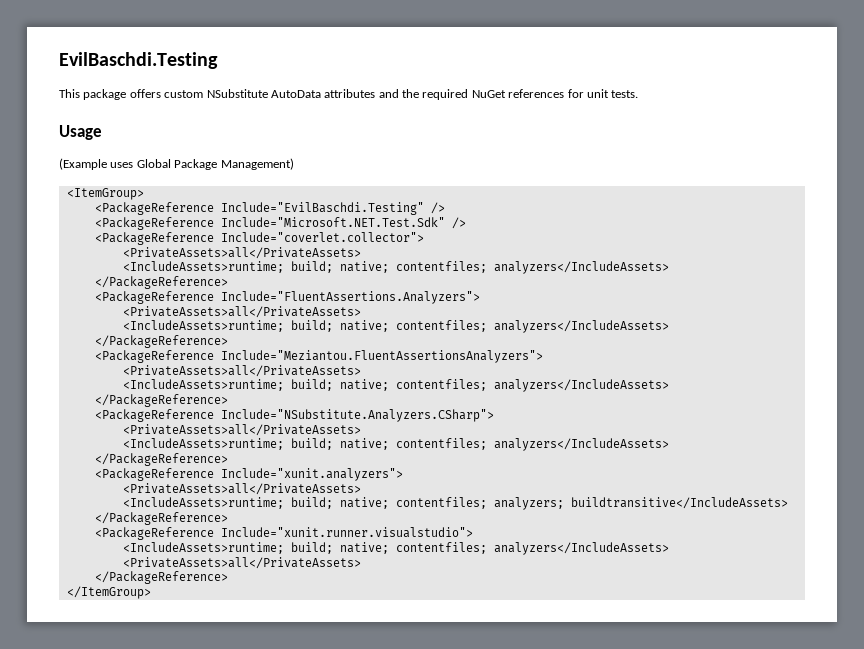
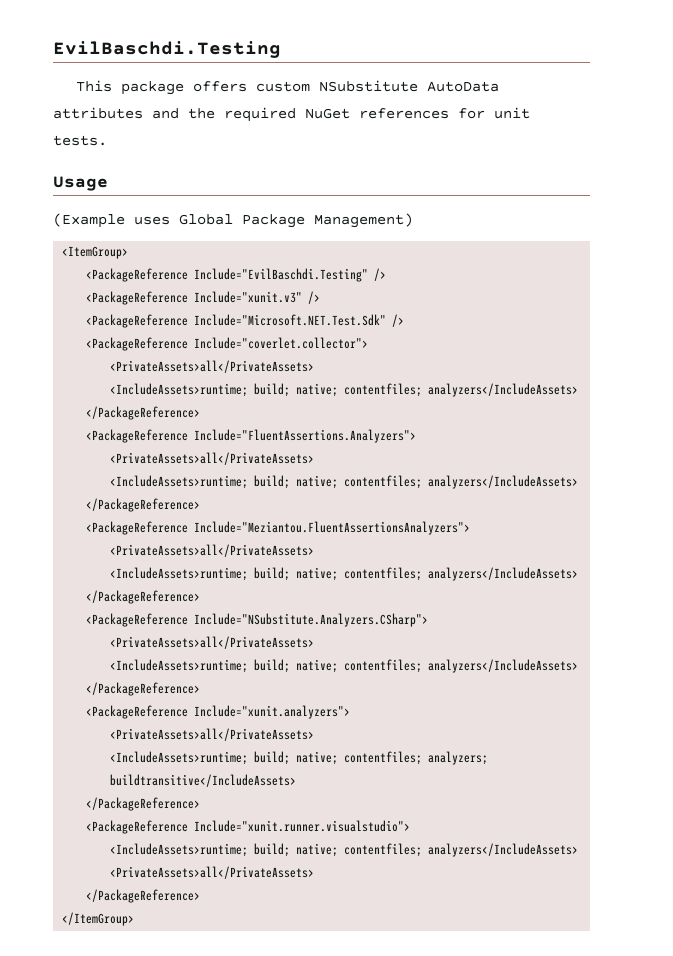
(445, 208) none -> [86,291,321,305] // <PackageReference Include="xunit.v3" />

